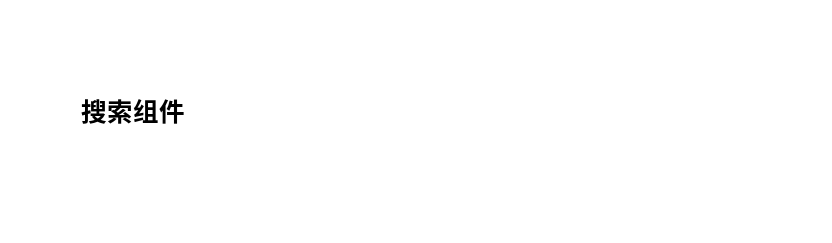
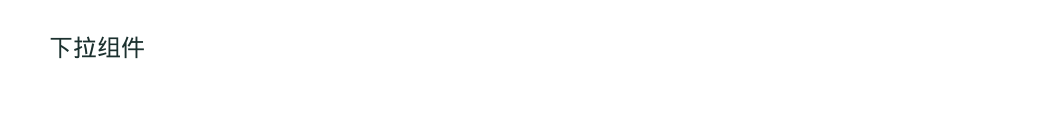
[81,99,133,124] 搜索 -> [49,36,97,59] 下拉

